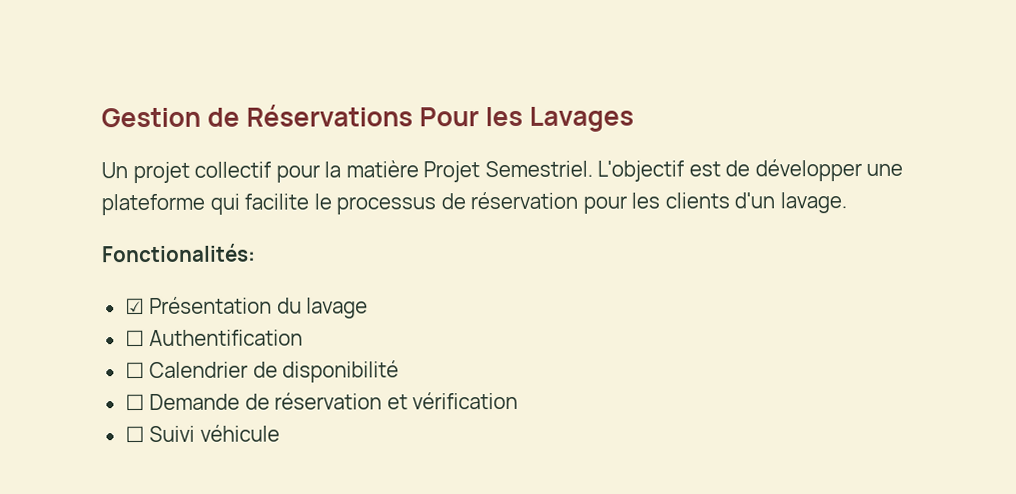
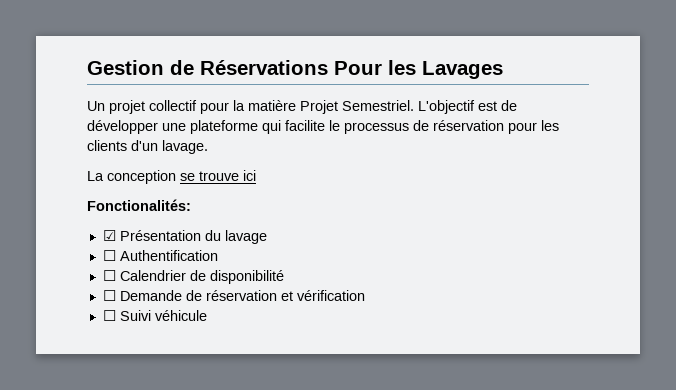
(847, 203) none -> [87,170,256,184] // La conception se trouve ici

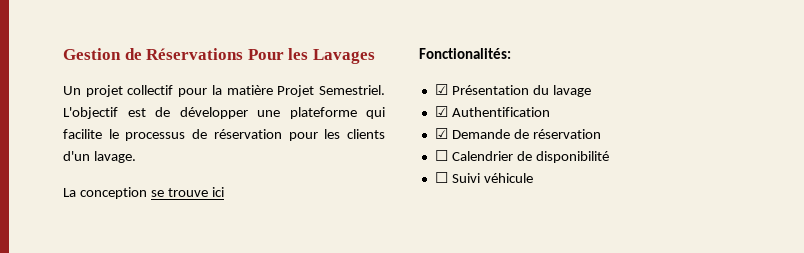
[102,250,116,261] ☐ -> [434,106,448,117] ☑
(218, 255) none -> [434,128,601,139] // ☑ Demande de réservation
[102,290,365,301] // ☐ Demande de réservation et vérification -> (609, 157) none

